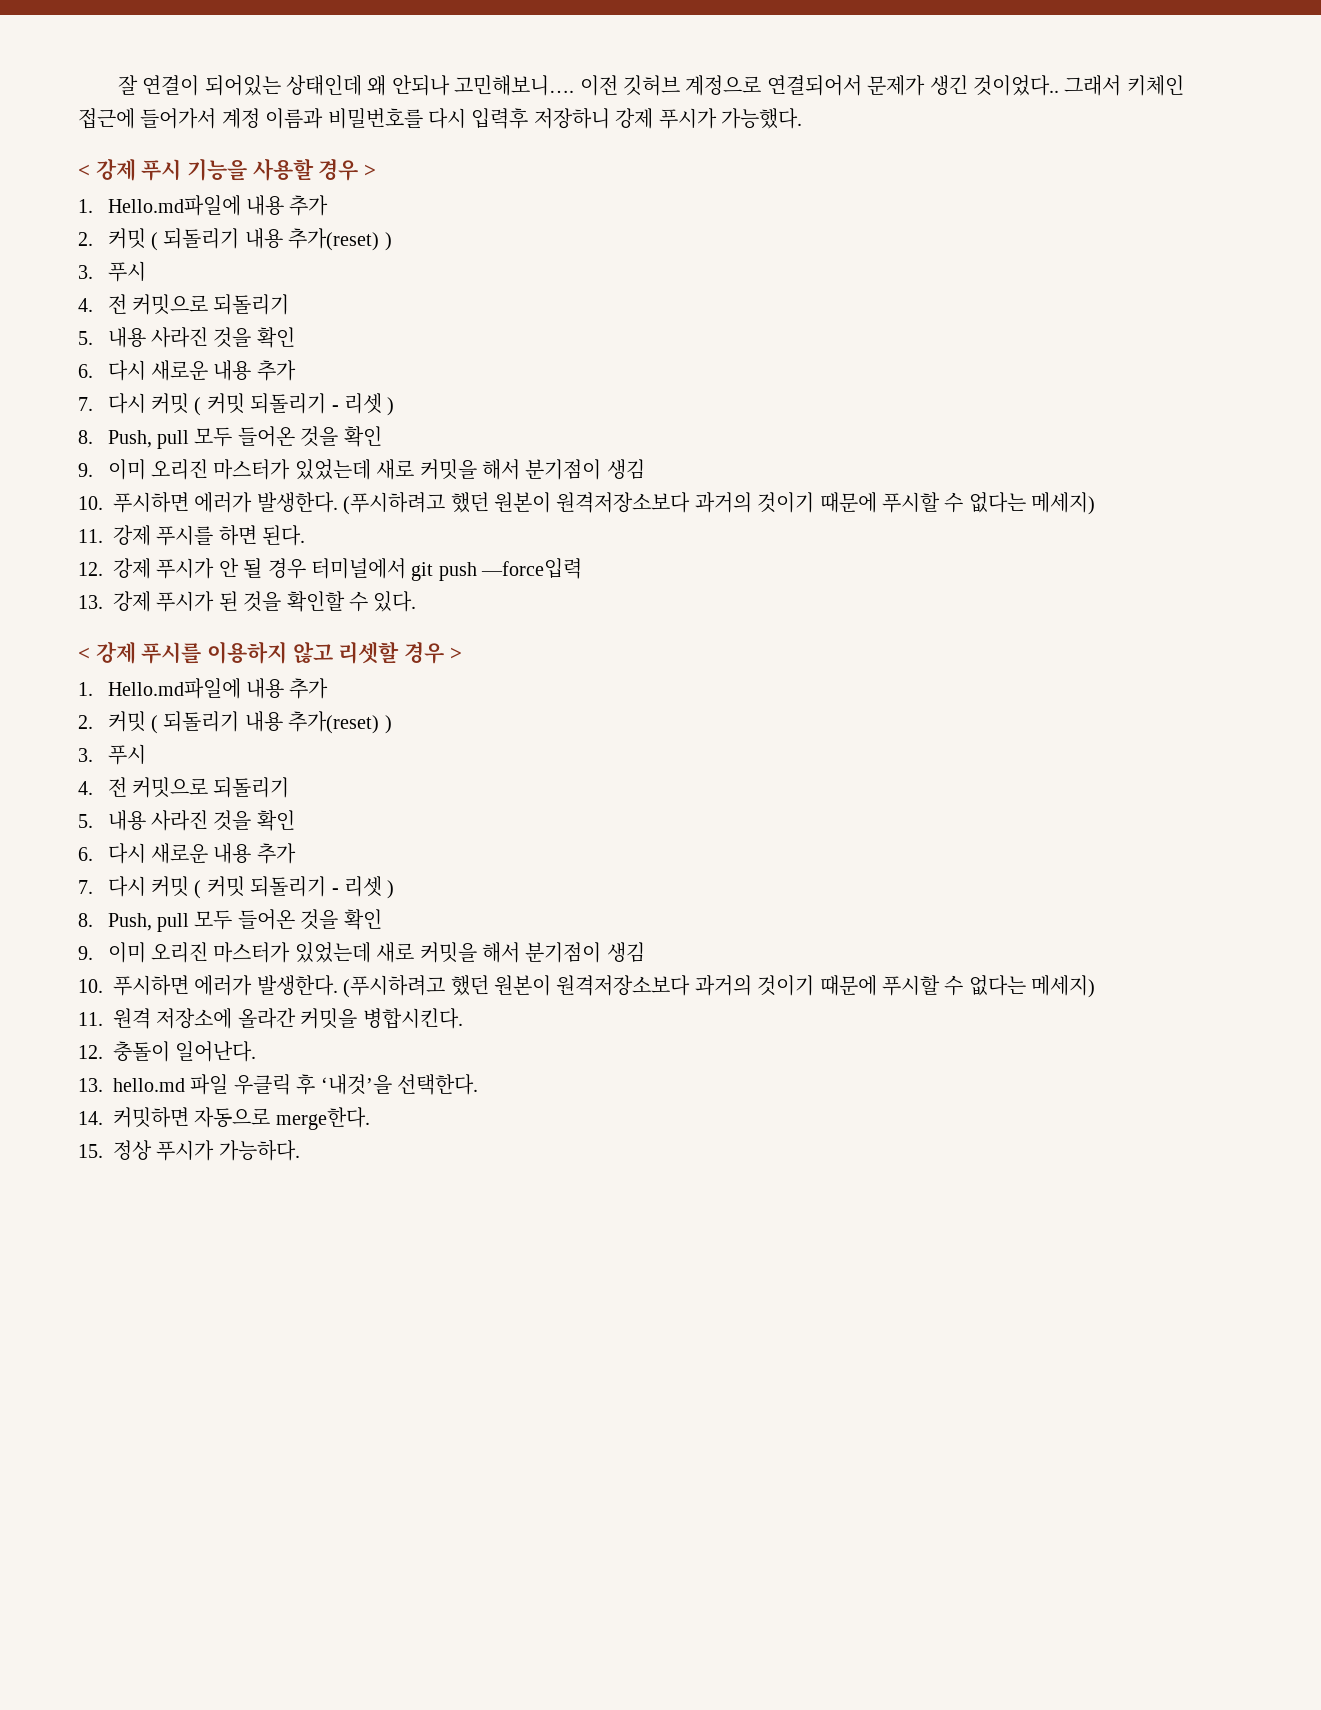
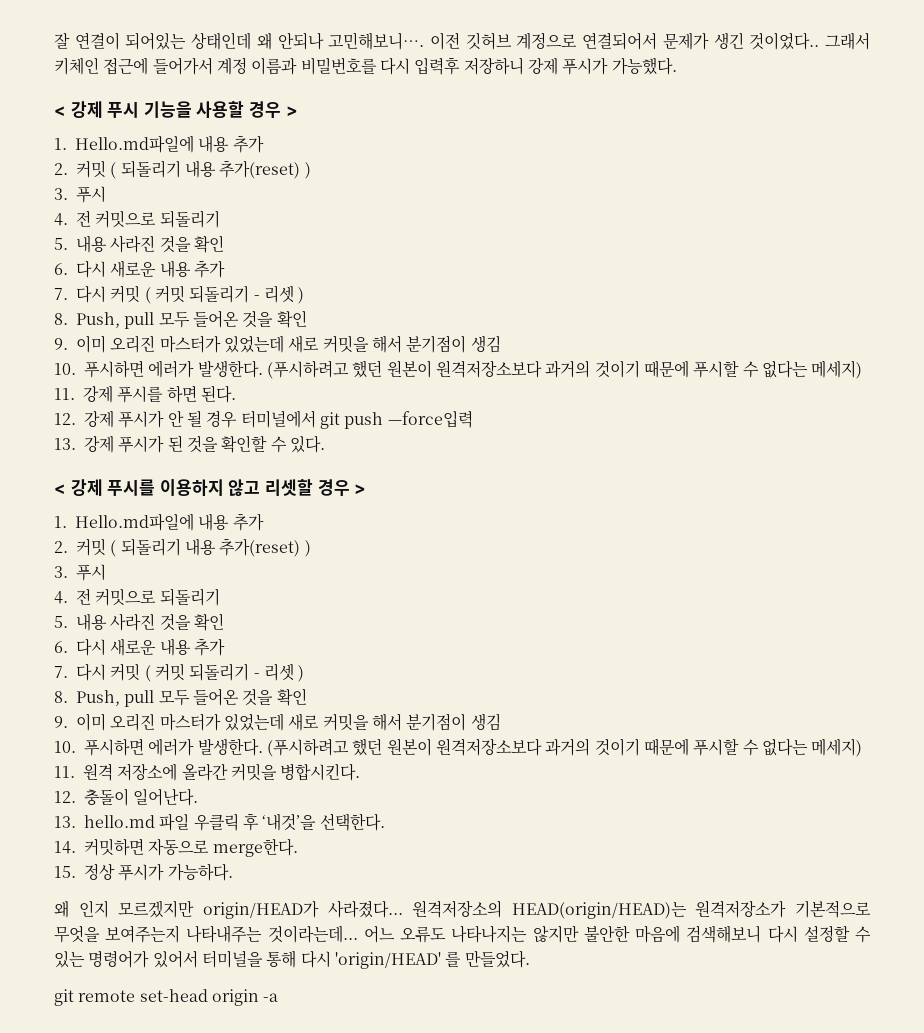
(300, 1150) none -> [54,900,871,919] [54,925,872,943] [54,950,530,969] [54,989,279,1006] // 왜 인지 모르겠지만 origin/HEAD가 사라졌다... 원격저장소의 HEAD(origin/HEAD)는 원격저장소가 기본적으로 무엇을 보여주는지 나타내주는 것이라는데... 어느 오류도 나타나지는 않지만 불안한 마음에 검색해보니 다시 설정할 수 있는 명령어가 있어서 터미널을 통해 다시 'origin/HEAD' 를 만들었다. // git remote set-head origin -a

